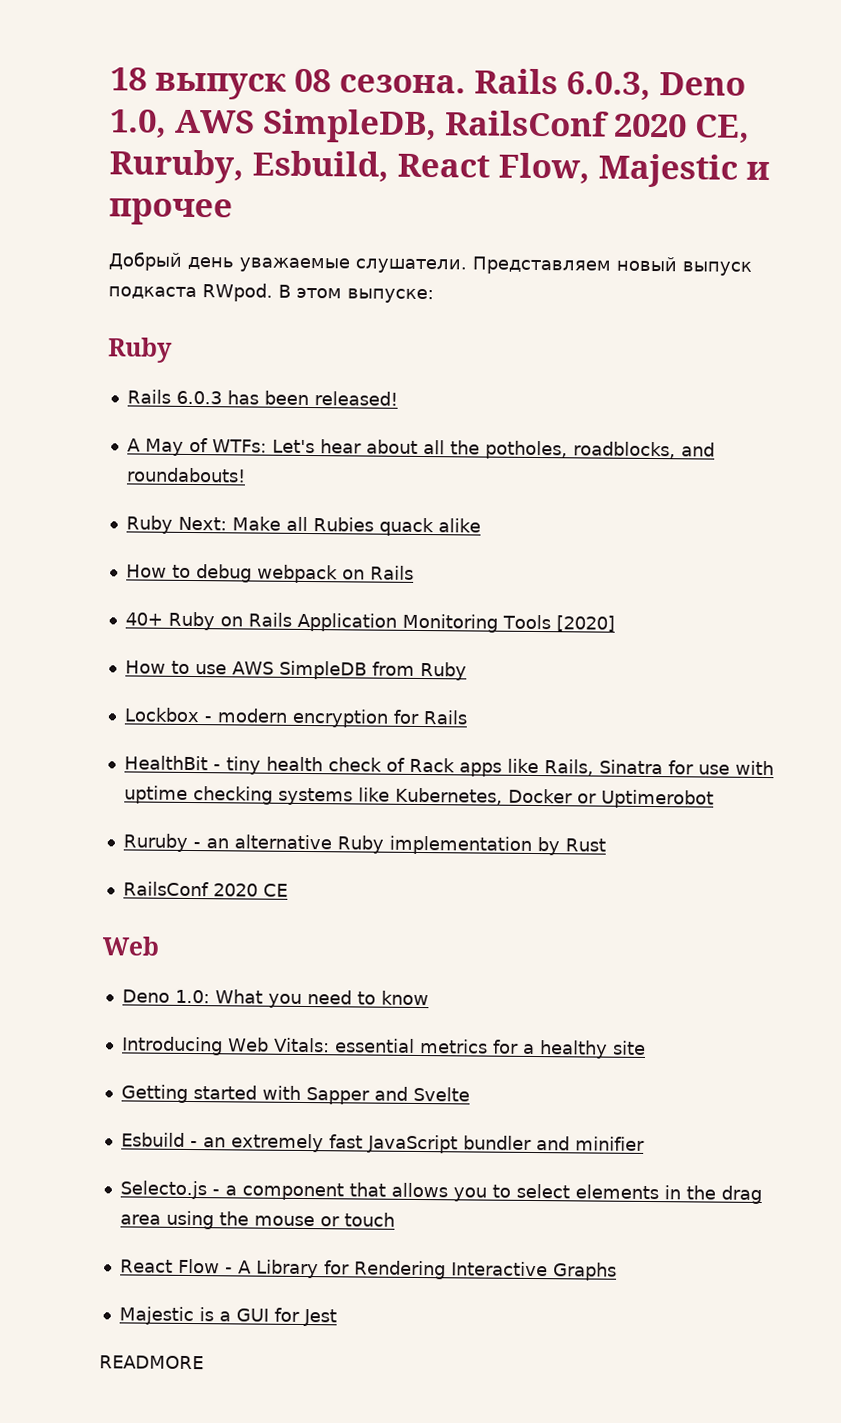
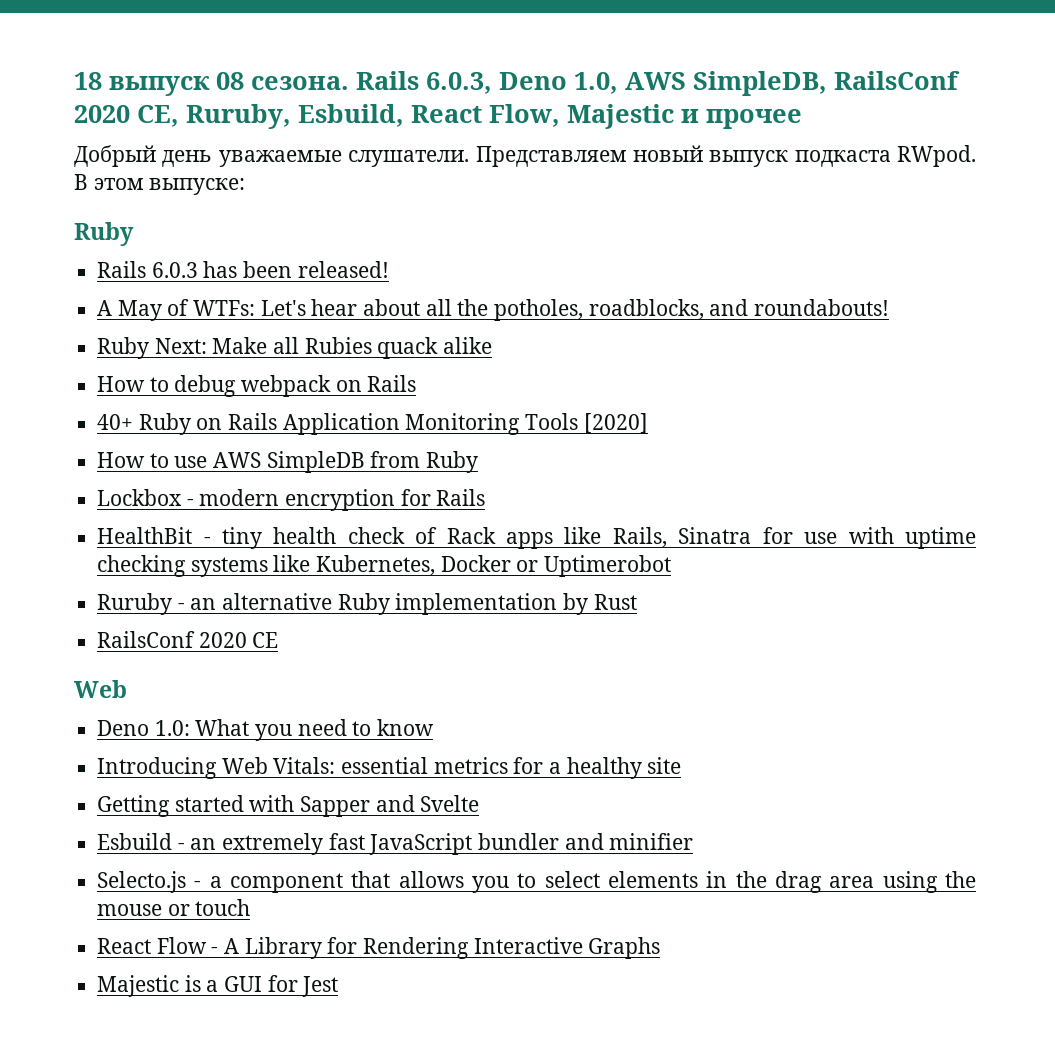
[99,1355,204,1370] // READMORE -> (339, 986) none

